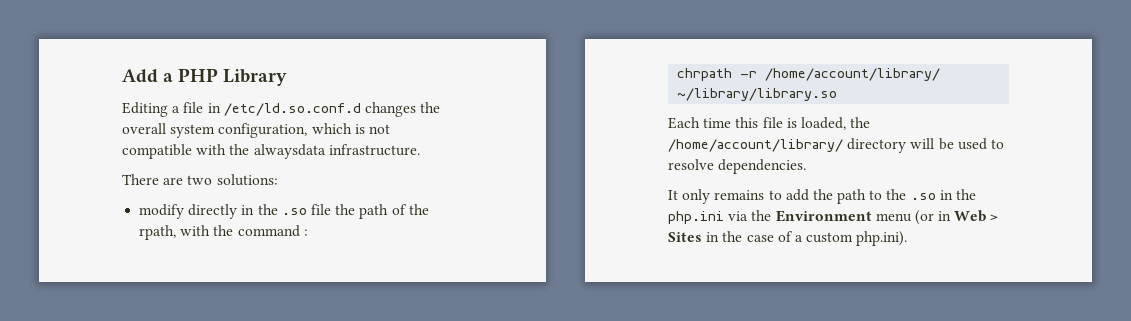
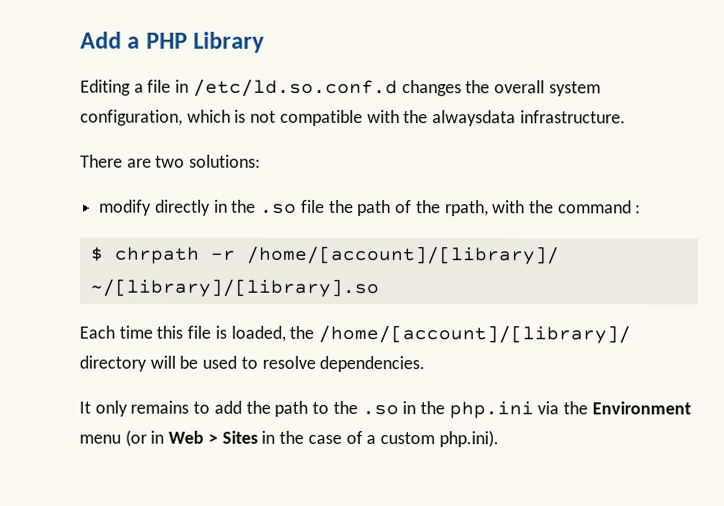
(308, 232) none -> [89,246,104,262] $
[765,68,941,81] [677,88,838,101] /home/account/library/ ~/library/library.so -> [245,245,560,265] [89,278,379,298] /home/[account]/[library]/ ~/[library]/[library].so
[668,139,843,152] /home/account/library/ -> [318,324,632,344] /home/[account]/[library]/

